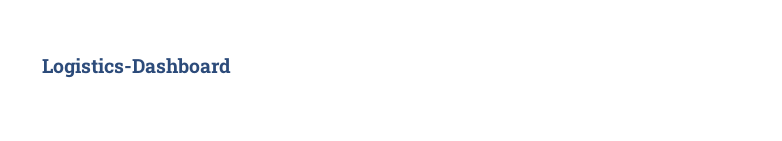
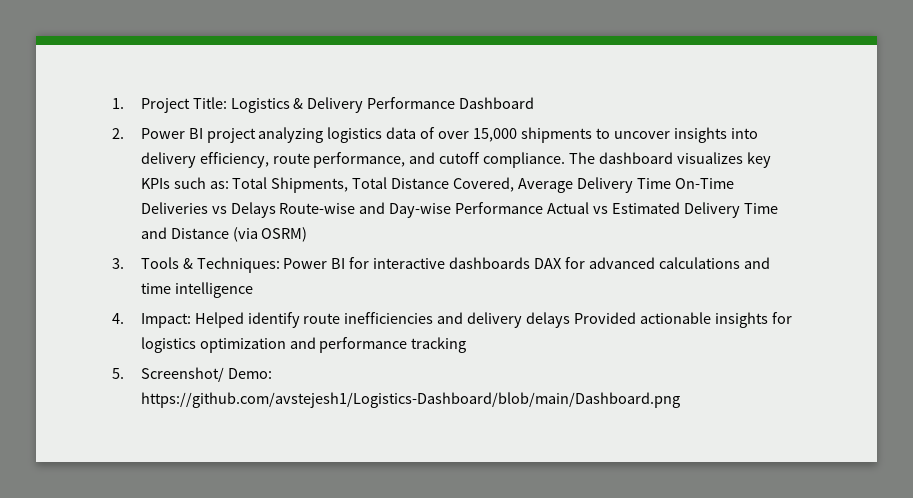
[42,58,231,78] Logistics-Dashboard -> [112,97,535,113] [112,127,758,143] [140,152,771,168] [140,177,734,193] [140,202,778,218] [140,227,308,242] [112,257,770,273] [140,282,253,298] [112,312,792,328] [140,337,467,353] [112,367,272,382] [140,392,680,408] 1. Project Title: Logistics & Delivery Performance Dashboard // 2. Power BI project analyzing logistics data of over 15,000 shipments to uncover insights into delivery efficiency, route performance, and cutoff compliance. The dashboard visualizes key KPIs such as: Total Shipments, Total Distance Covered, Average Delivery Time On-Time Deliveries vs Delays Route-wise and Day-wise Performance Actual vs Estimated Delivery Time and Distance (via OSRM) // 3. Tools & Techniques: Power BI for interactive dashboards DAX for advanced calculations and time intelligence // 4. Impact: Helped identify route inefficiencies and delivery delays Provided actionable insights for logistics optimization and performance tracking // 5. Screenshot/ Demo: https://github.com/avstejesh1/Logistics-Dashboard/blob/main/Dashboard.png

